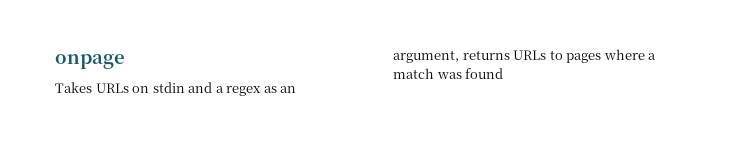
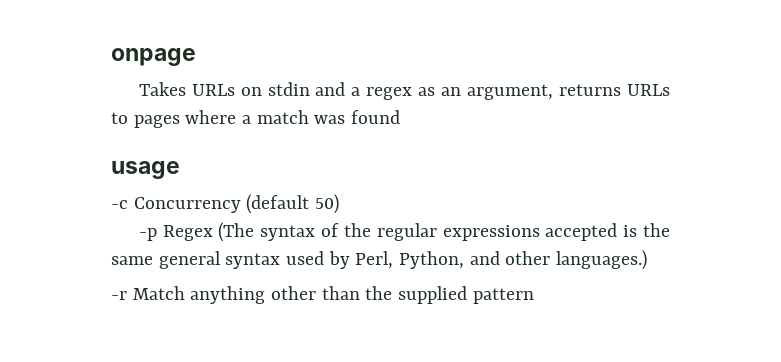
(504, 73) none -> [111,161,180,179] [111,194,340,214] [138,222,670,242] [111,250,648,270] [111,286,534,304] // usage // -c Concurrency (default 50) // -p Regex (The syntax of the regular expressions accepted is the same general syntax used by Perl, Python, and other languages.) // -r Match anything other than the supplied pattern

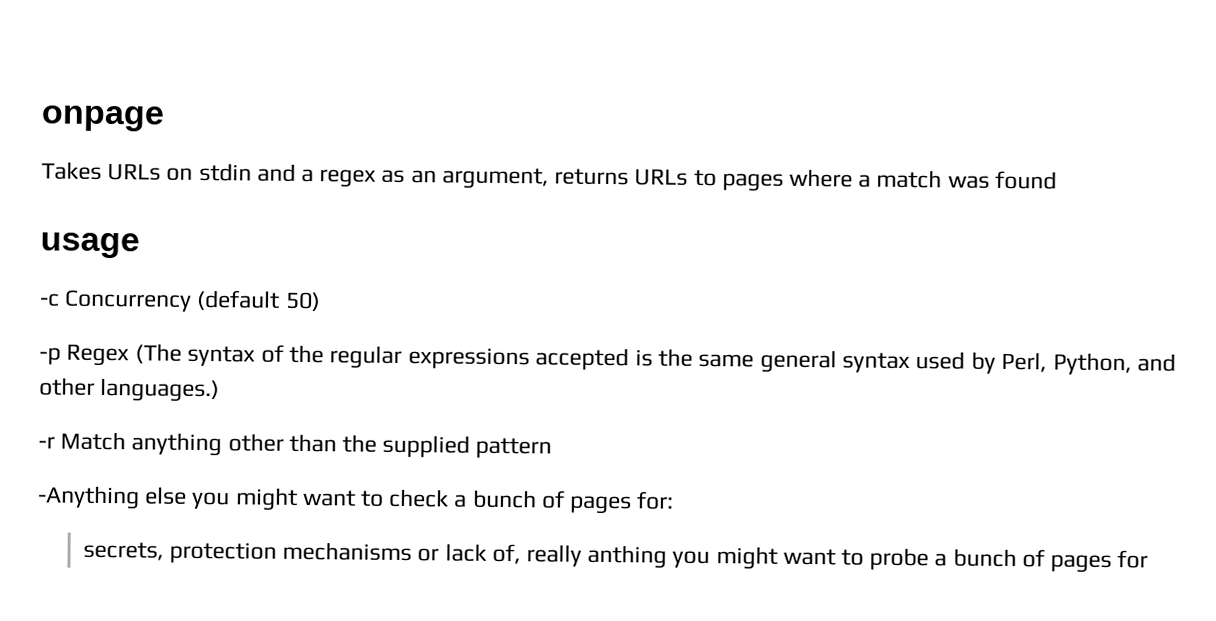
(534, 296) none -> [38,485,675,515] [82,541,1149,574] // -Anything else you might want to check a bunch of pages for: // secrets, protection mechanisms or lack of, really anthing you might want to probe a bunch of pages for

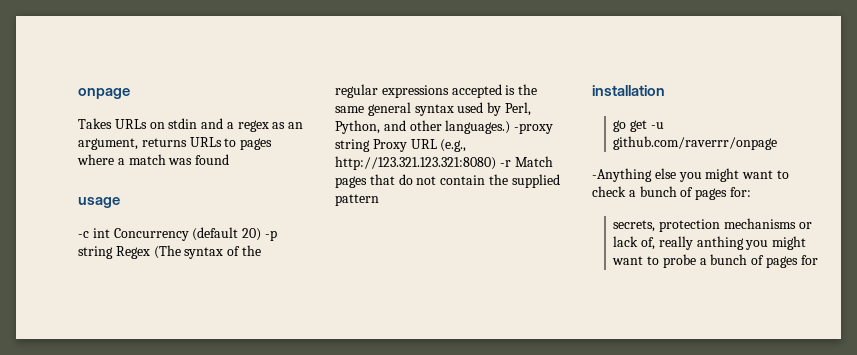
(60, 300) none -> [92,228,110,238] int
[284,291,321,312] [39,347,61,365] 50) // -p -> [242,228,277,241] [78,246,113,259] 20) -p string
[38,431,553,459] // -r Match anything other than the supplied pattern -> [514,123,554,134] [335,139,467,152] [335,156,553,170] [335,174,560,188] [335,194,379,206] [592,85,665,96] [613,120,664,132] [613,136,778,150] -proxy string Proxy URL (e.g., http://123.321.123.321:8080) -r Match pages that do not contain the supplied pattern // installation // go get -u github.com/raverrr/onpage

